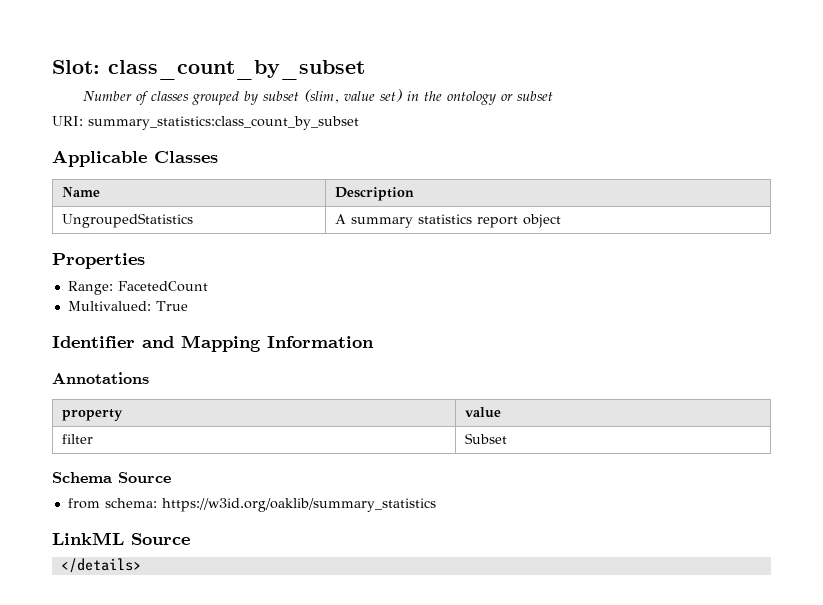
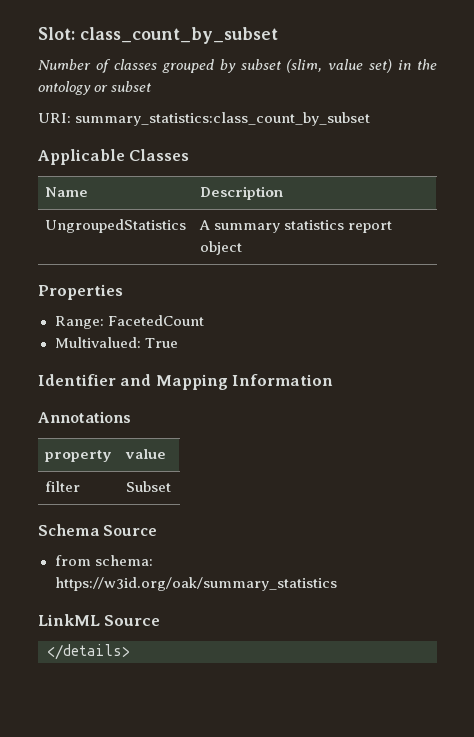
[161,498,436,512] https://w3id.org/oaklib/summary_statistics -> [54,577,338,591] https://w3id.org/oak/summary_statistics

